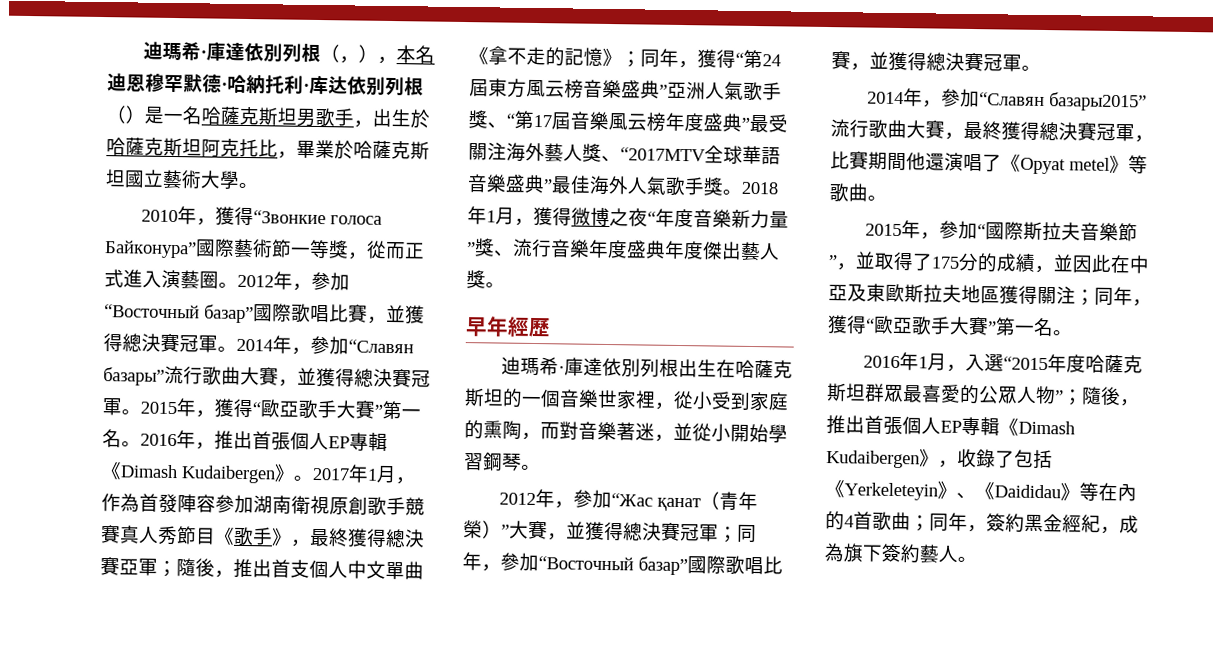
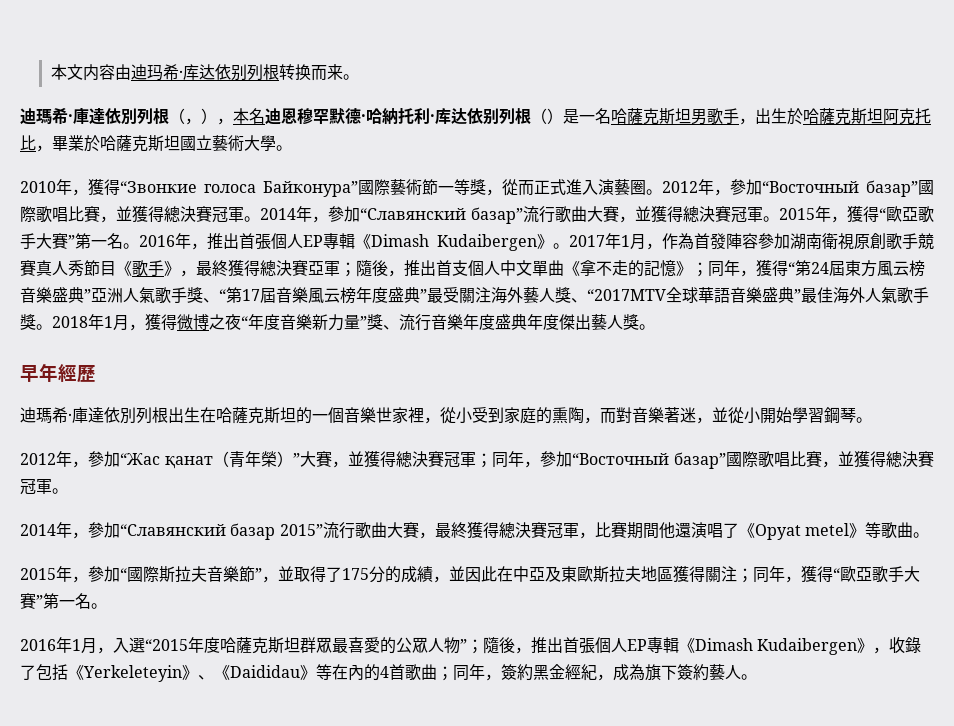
(143, 50) none -> [50,64,359,81] 本文内容由迪玛希·库达依别列根转换而来。 //
[348,339,414,354] [103,367,165,386] “Славян базары” -> [360,207,523,224] “Славянский базар”
[979,92,1148,112] “Славян базары2015” -> [120,523,323,540] “Славянский базар 2015”

